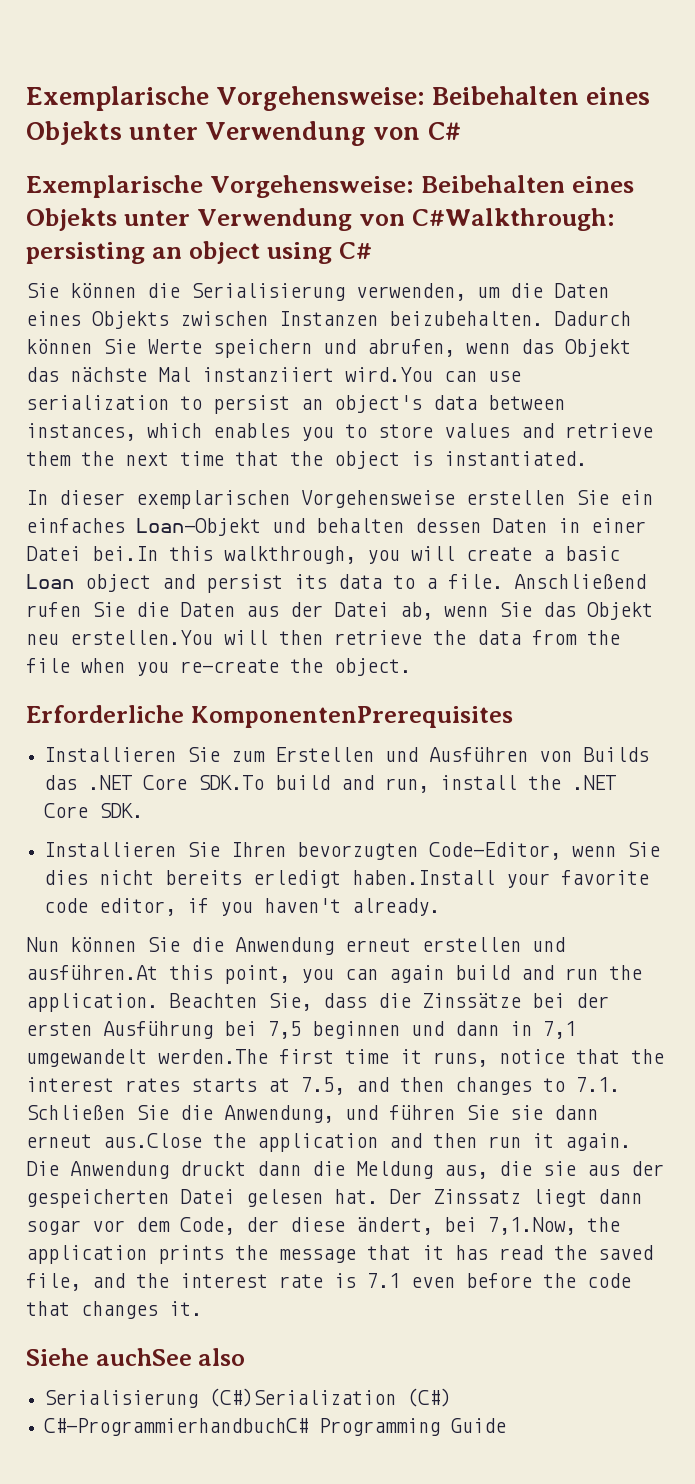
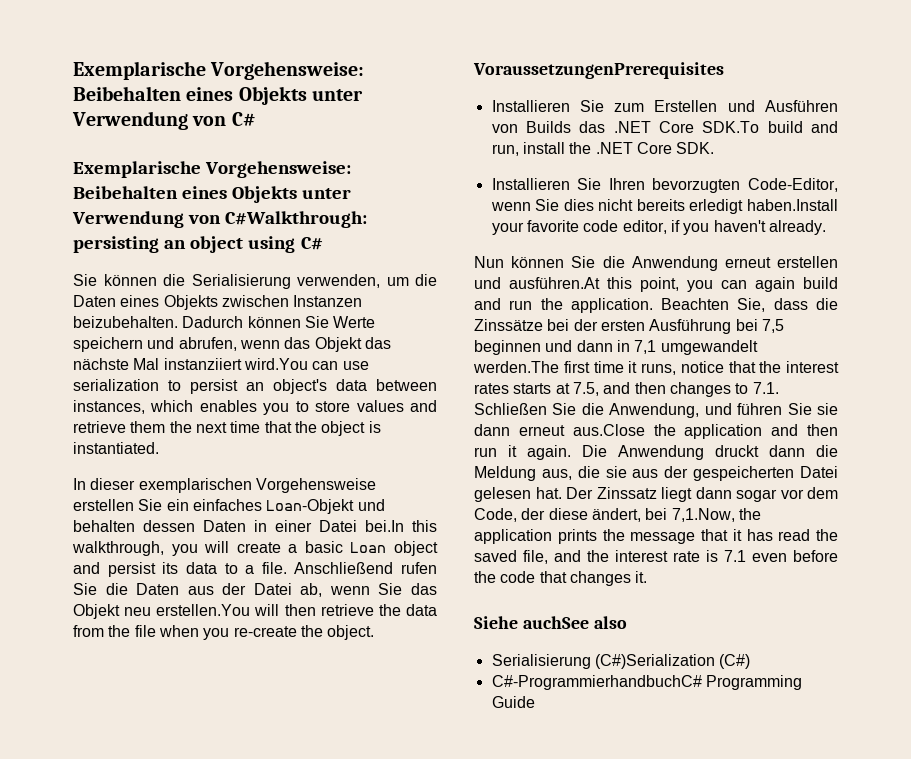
[26,705,513,728] Erforderliche KomponentenPrerequisites -> [473,62,724,79] VoraussetzungenPrerequisites

